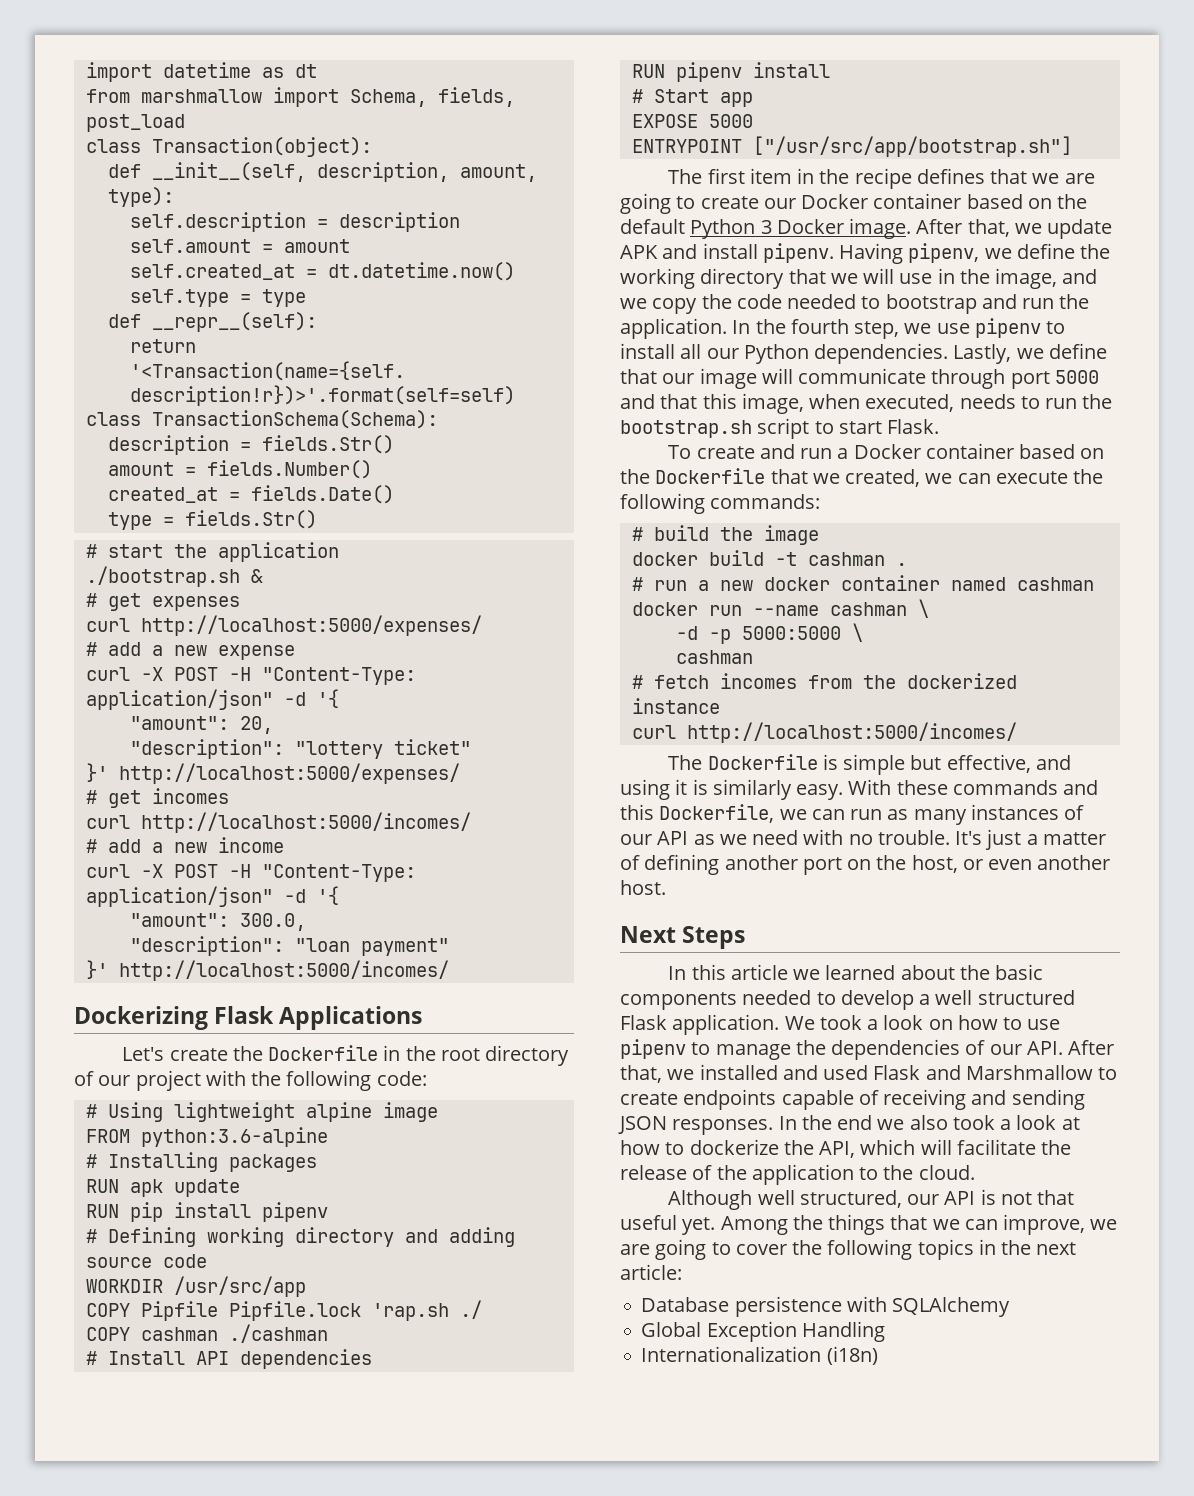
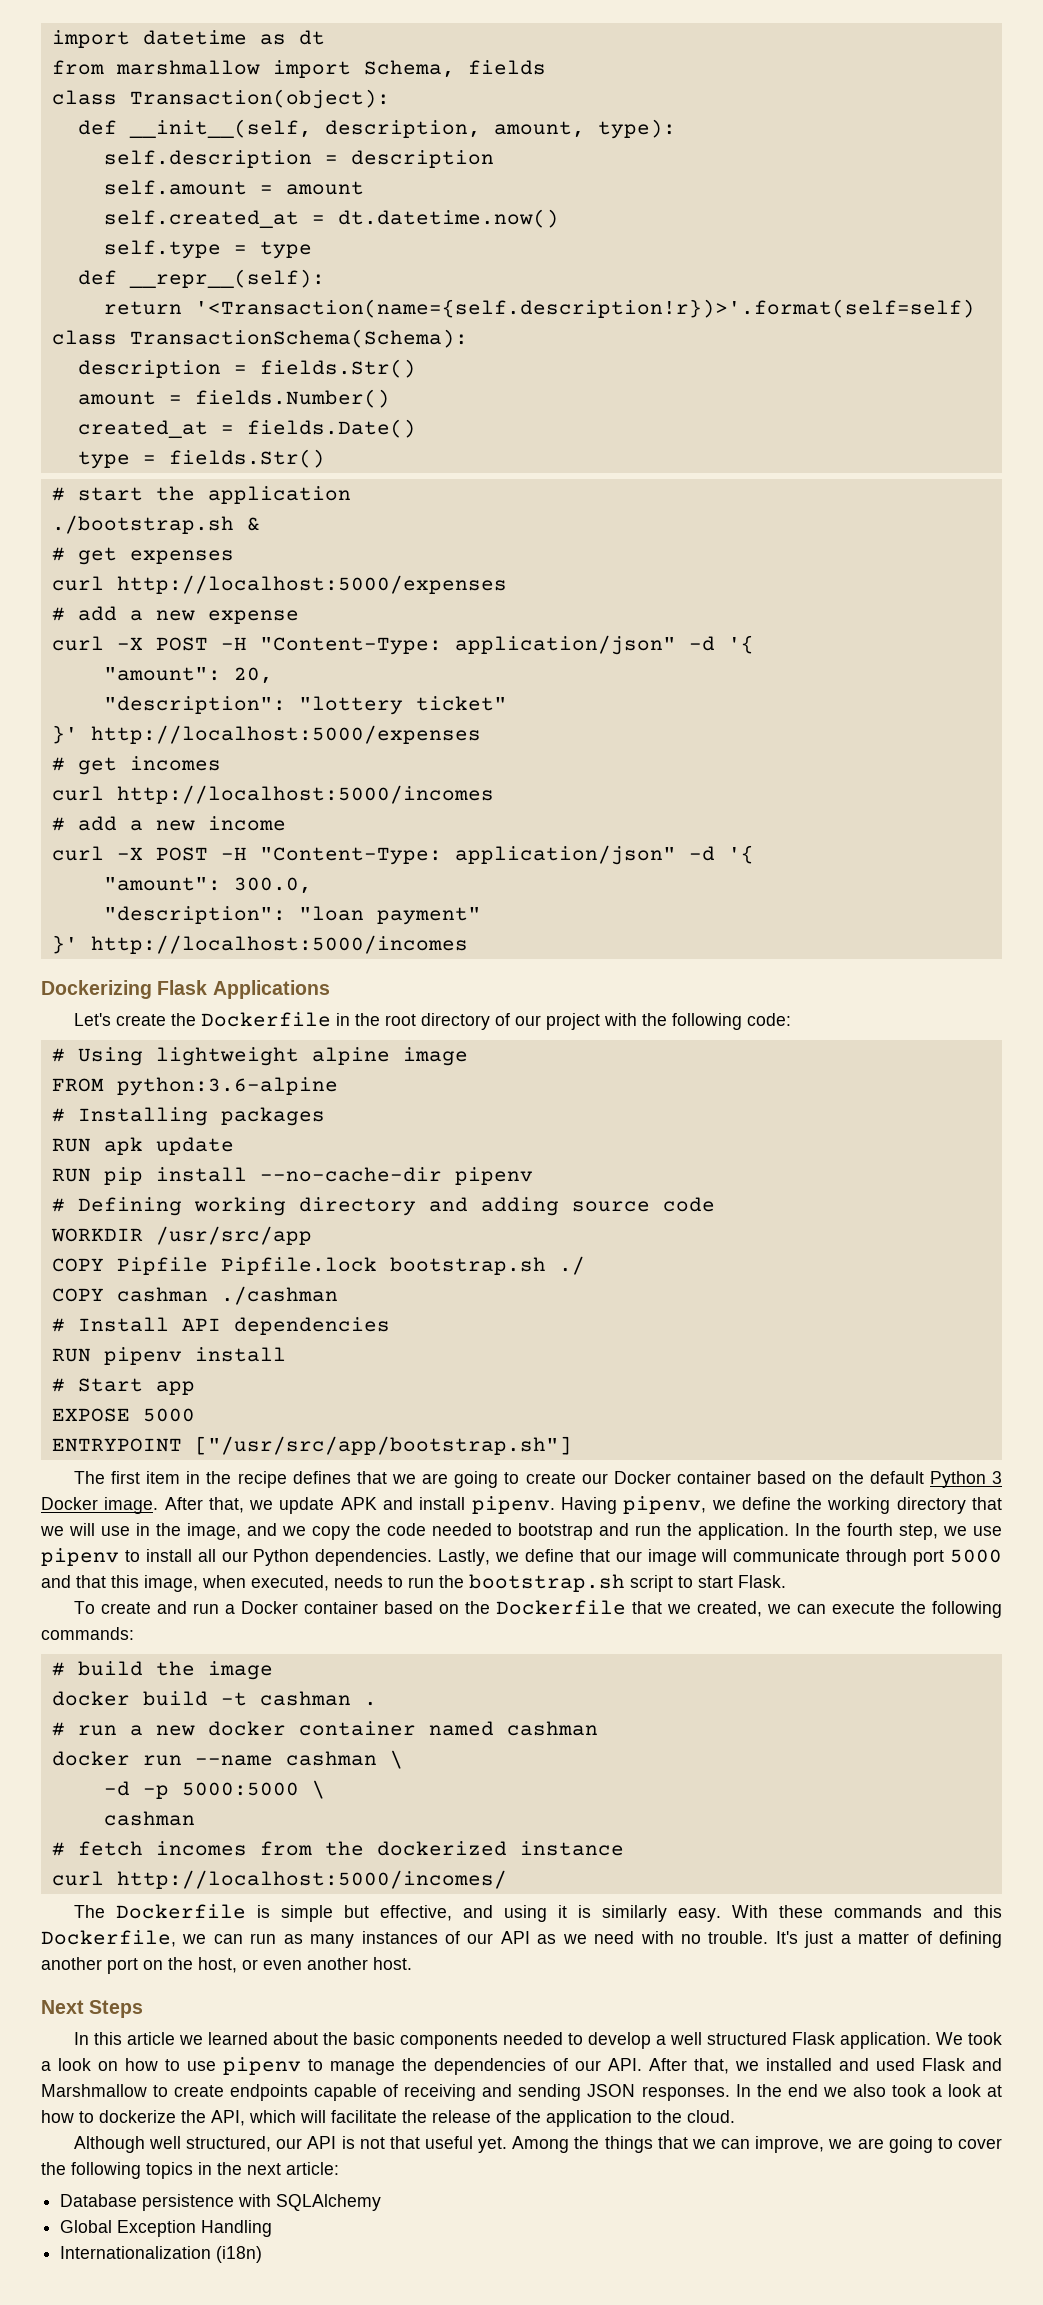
[437,87,515,107] [85,114,185,132] fields, post_load -> [467,60,546,75] fields
[140,615,482,636] http://localhost:5000/expenses/ -> [116,575,507,594] http://localhost:5000/expenses
[118,763,460,784] http://localhost:5000/expenses/ -> [90,725,481,744] http://localhost:5000/expenses
[140,812,471,833] http://localhost:5000/incomes/ -> [116,785,494,804] http://localhost:5000/incomes
[118,960,449,981] http://localhost:5000/incomes/ -> [90,935,468,954] http://localhost:5000/incomes
(251, 1210) none -> [259,1167,442,1182] --no-cache-dir
[371,1303,449,1321] 'rap.sh -> [389,1257,546,1275] bootstrap.sh

